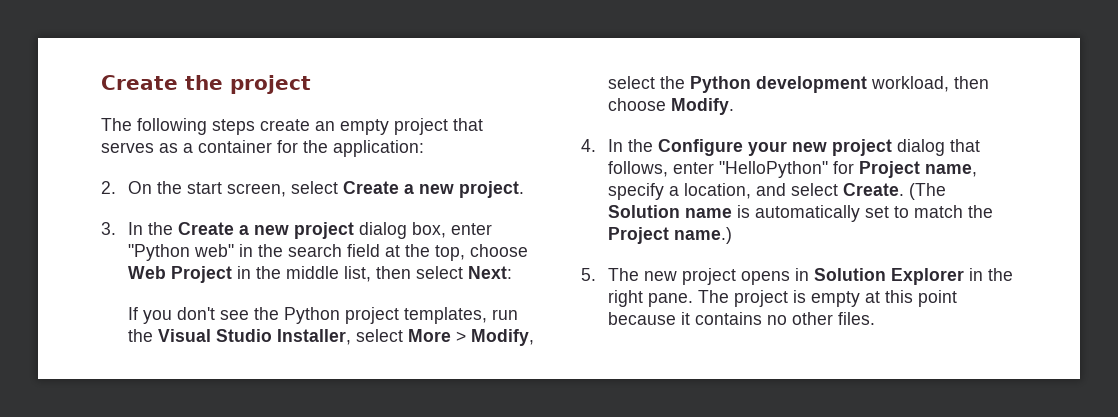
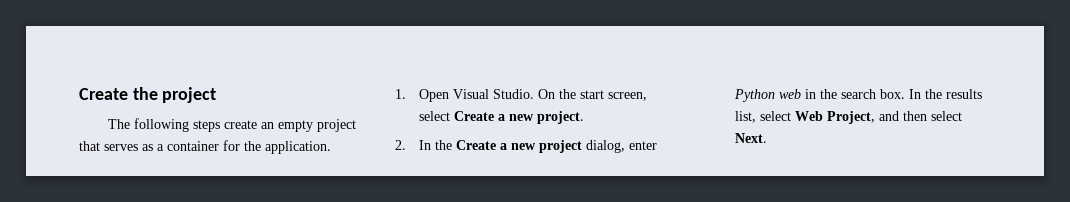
[333,140,424,157] [101,181,116,194] application: // 2. -> [265,141,331,154] [395,89,535,102] application. // 1. Open Visual Studio.
[101,222,116,235] 3. -> [395,140,406,150] 2.
[358,222,492,239] [127,244,528,261] [127,266,512,283] [127,307,518,324] [127,329,534,346] [607,76,989,93] [607,98,734,115] [581,139,980,156] [607,161,977,178] [607,183,946,200] [607,205,993,222] [607,227,732,244] [581,268,1013,285] [607,290,957,307] [607,312,875,325] dialog box, enter "Python web" in the search field at the top, choose Web Project in the middle list, then select Next: // If you don't see the Python project templates, run the Visual Studio Installer, select More > Modify, select the Python development workload, then choose Modify. // 4. In the Configure your new project dialog that follows, enter "HelloPython" for Project name, specify a location, and select Create. (The Solution name is automatically set to match the Project name.) // 5. The new project opens in Solution Explorer in the right pane. The project is empty at this point because it contains no other files. -> [586,140,658,153] [734,89,983,102] [735,111,963,124] [735,133,768,143] dialog, enter Python web in the search box. In the results list, select Web Project, and then select Next.

